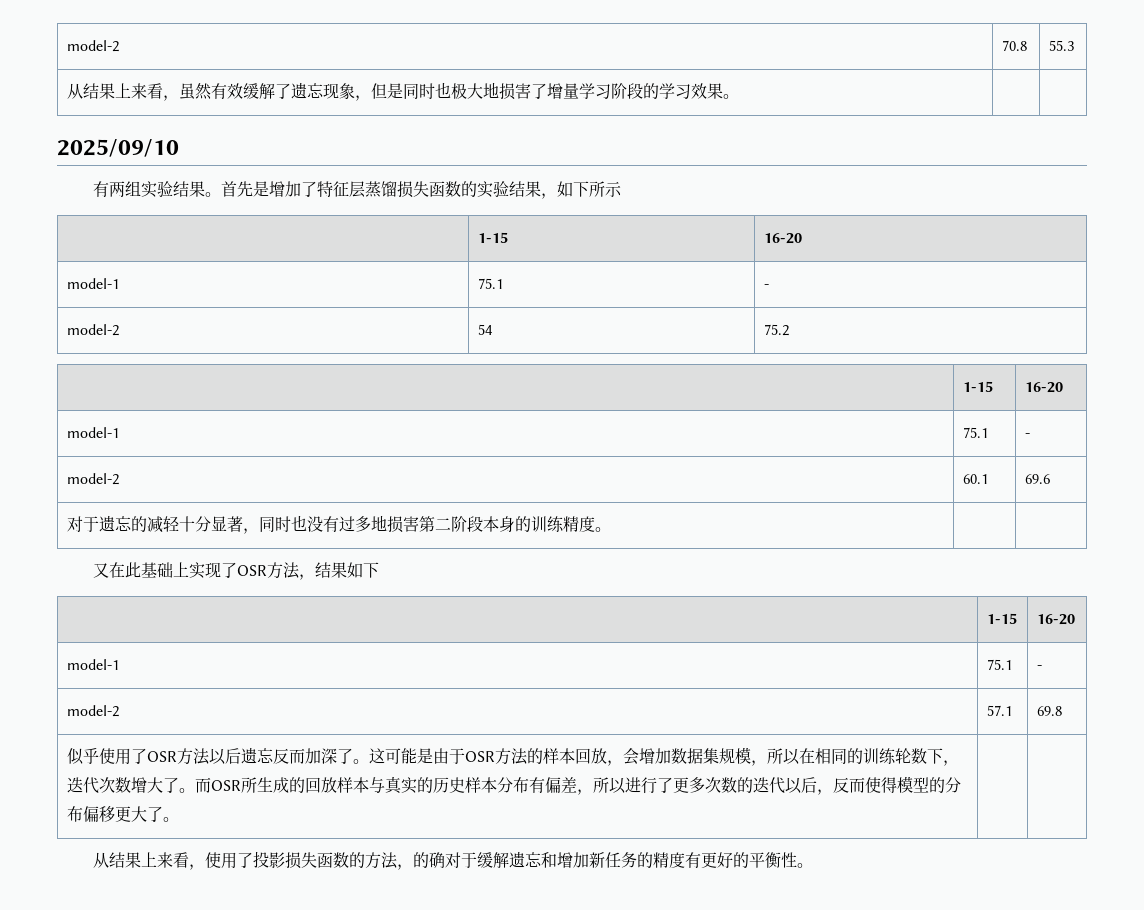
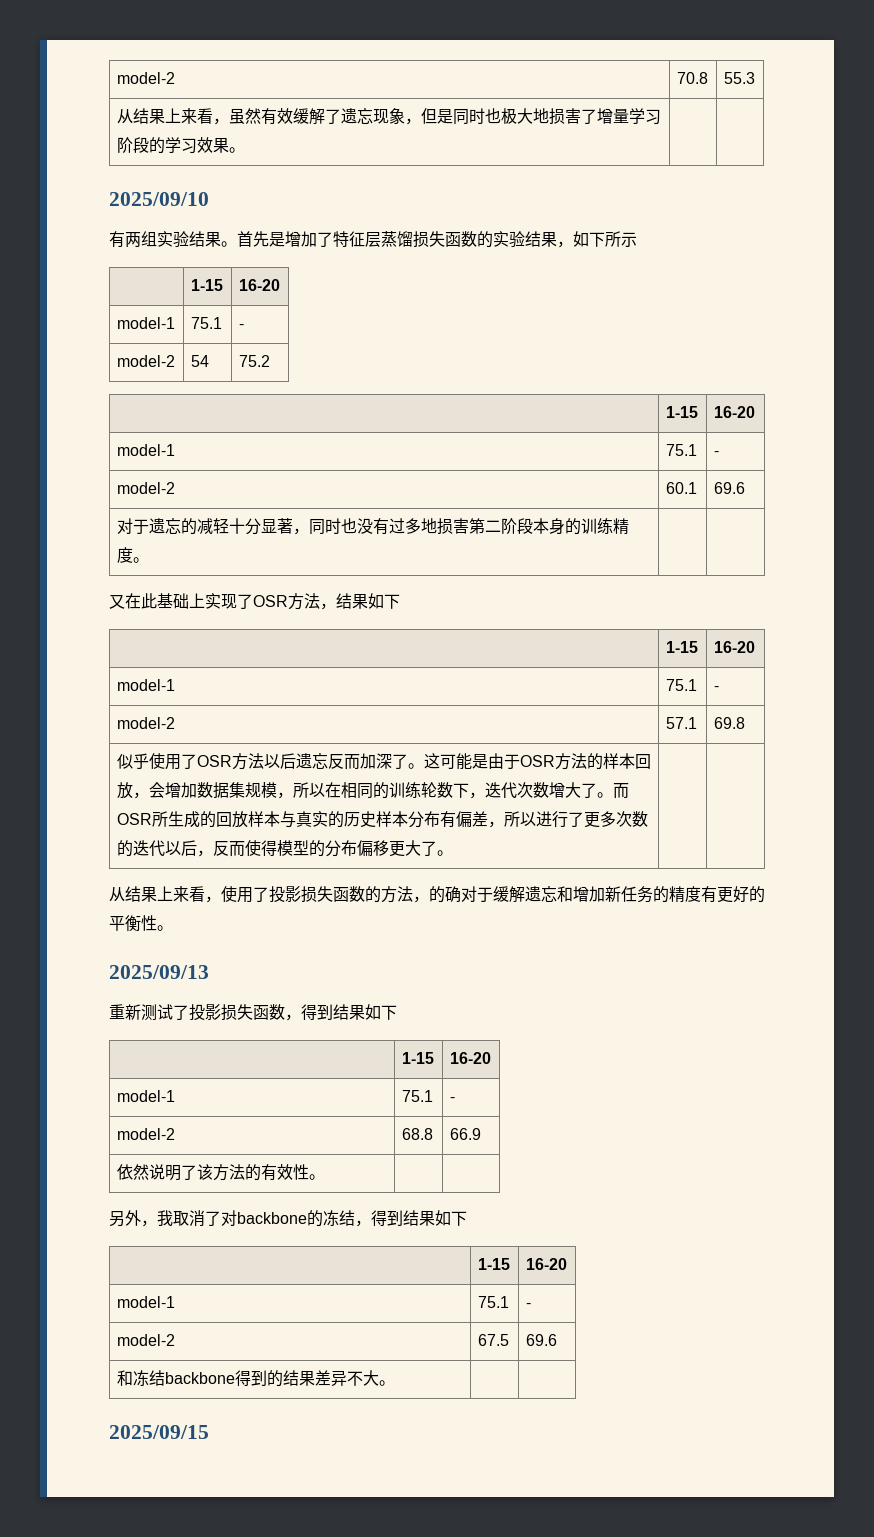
(813, 865) none -> [109,965,209,979] [109,1004,397,1021] [401,1052,434,1064] [449,1052,491,1064] [116,1090,175,1102] [401,1090,433,1102] [449,1097,455,1102] [116,1128,175,1140] [401,1128,433,1140] [449,1128,481,1140] [116,1164,325,1181] [109,1210,467,1227] [477,1258,510,1270] [525,1258,567,1270] [116,1296,175,1308] [477,1296,509,1308] [525,1303,531,1308] [116,1334,175,1346] [477,1334,509,1346] [525,1334,557,1346] [116,1370,395,1387] [109,1425,209,1439] // 2025/09/13 // 重新测试了投影损失函数，得到结果如下 // | 1-15 | 16-20 // model-1 | 75.1 | - // model-2 | 68.8 | 66.9 // 依然说明了该方法的有效性。 | | // 另外，我取消了对backbone的冻结，得到结果如下 // | 1-15 | 16-20 // model-1 | 75.1 | - // model-2 | 67.5 | 69.6 // 和冻结backbone得到的结果差异不大。 | | // 2025/09/15

